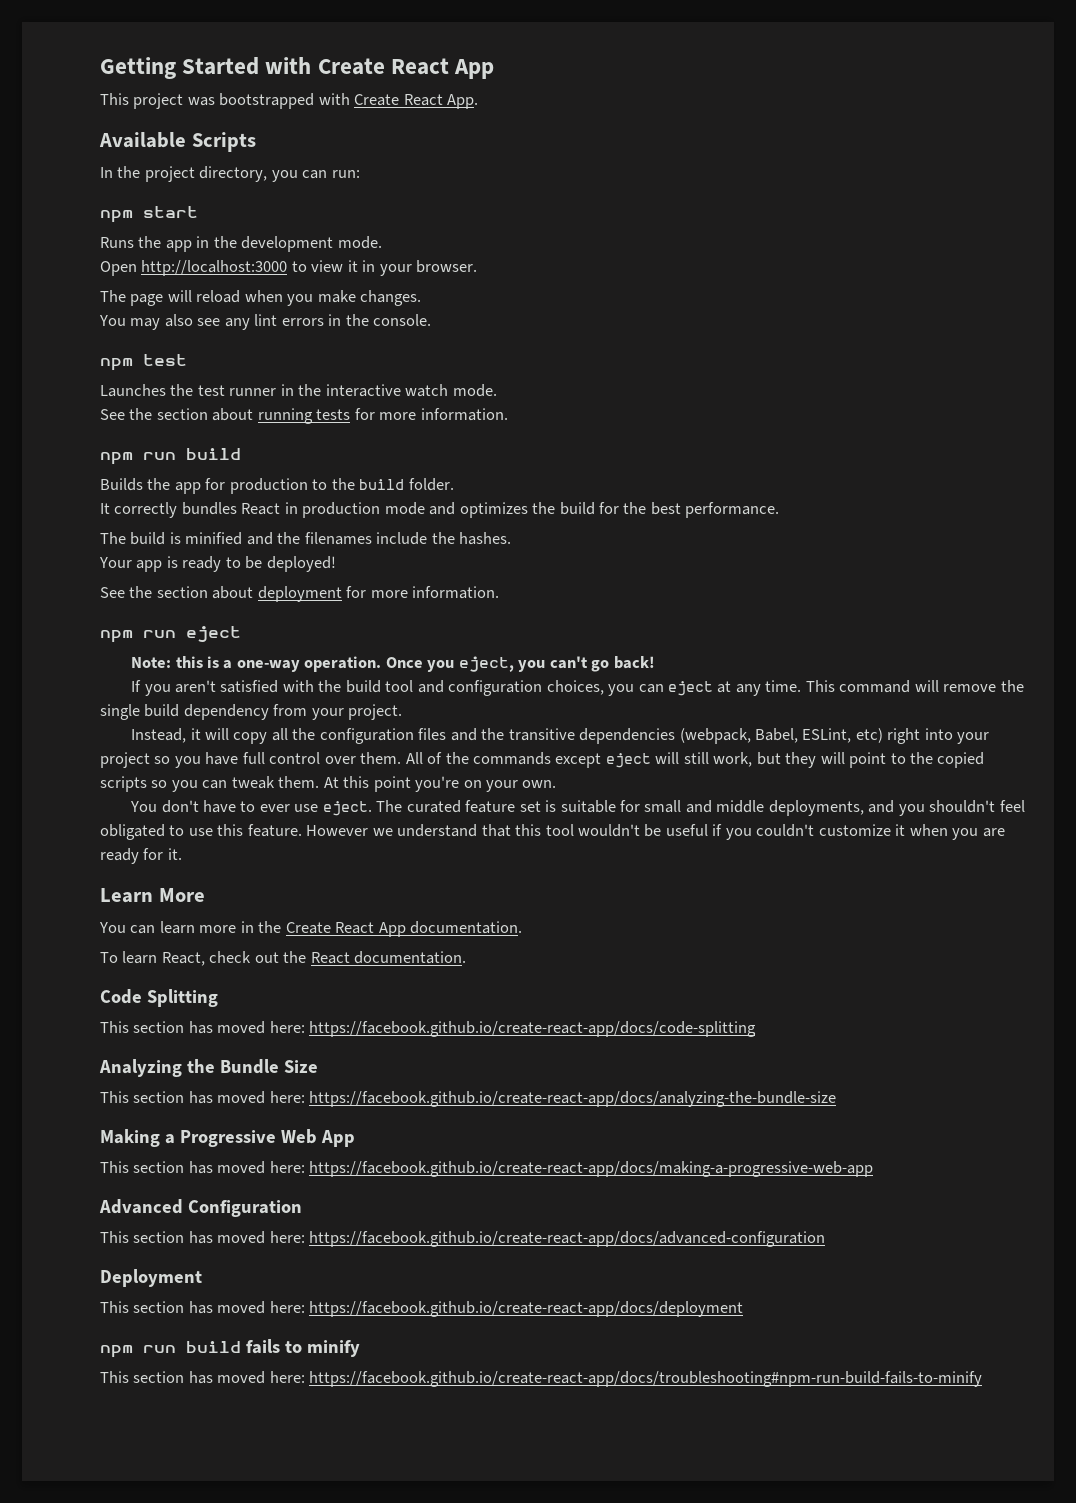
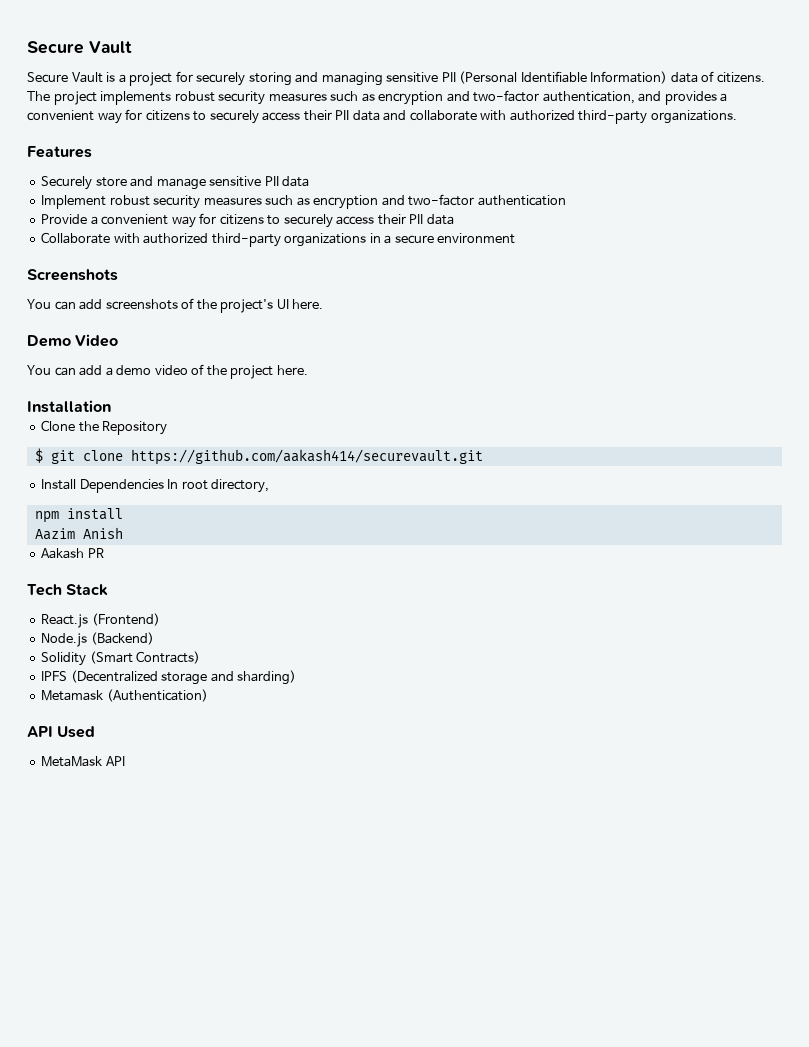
[100,57,495,79] [100,93,479,109] [99,132,256,152] [100,166,360,182] [100,206,198,223] [100,236,382,252] [100,260,478,276] [100,290,422,306] [99,314,432,330] [100,354,187,371] [100,384,497,397] [100,408,508,424] [100,448,241,465] [100,478,454,494] [100,502,780,518] [100,532,512,545] [99,556,336,572] [100,586,500,602] [100,626,241,643] [131,656,655,672] [131,680,1024,696] [100,704,403,720] [131,728,990,744] [100,752,985,768] [100,776,557,792] [130,800,1025,816] [100,824,1005,840] [100,848,182,864] [100,888,205,903] [99,921,523,937] [100,951,467,966] [100,989,218,1007] [100,1021,757,1037] [99,1059,318,1077] [100,1091,837,1107] [100,1129,355,1147] [100,1161,874,1177] [99,1199,302,1217] [100,1231,826,1247] [100,1269,202,1287] [100,1301,744,1317] [100,1339,360,1358] [100,1371,983,1387] Getting Started with Create React App // This project was bootstrapped with Create React App. // Available Scripts // In the project directory, you can run: // npm start // Runs the app in the development mode. // Open http://localhost:3000 to view it in your browser. // The page will reload when you make changes. // You may also see any lint errors in the console. // npm test // Launches the test runner in the interactive watch mode. // See the section about running tests for more information. // npm run build // Builds the app for production to the build folder. // It correctly bundles React in production mode and optimizes the build for the best performance. // The build is minified and the filenames include the hashes. // Your app is ready to be deployed! // See the section about deployment for more information. // npm run eject // Note: this is a one-way operation. Once you eject, you can't go back! // If you aren't satisfied with the build tool and configuration choices, you can eject at any time. This command will remove the single build dependency from your project. // Instead, it will copy all the configuration files and the transitive dependencies (webpack, Babel, ESLint, etc) right into your project so you have full control over them. All of the commands except eject will still work, but they will point to the copied scripts so you can tweak them. At this point you're on your own. // You don't have to ever use eject. The curated feature set is suitable for small and middle deployments, and you shouldn't feel obligated to use this feature. However we understand that this tool wouldn't be useful if you couldn't customize it when you are ready for it. // Learn More // You can learn more in the Create React App documentation. // To learn React, check out the React documentation. // Code Splitting // This section has moved here: https://facebook.github.io/create-react-app/docs/code-splitting // Analyzing the Bundle Size // This section has moved here: https://facebook.github.io/create-react-app/docs/analyzing-the-bundle-size // Making a Progressive Web App // This section has moved here: https://facebook.github.io/create-react-app/docs/making-a-progressive-web-app // Advanced Configuration // This section has moved here: https://facebook.github.io/create-react-app/docs/advanced-configuration // Deployment // This section has moved here: https://facebook.github.io/create-react-app/docs/deployment // npm run build fails to minify // This section has moved here: https://facebook.github.io/create-react-app/docs/troubleshooting#npm-run-build-fails-to-minify -> [27,41,132,54] [27,71,765,86] [27,90,728,105] [27,109,737,124] [27,146,92,158] [41,176,310,190] [41,194,566,209] [41,213,454,228] [41,232,516,247] [27,269,118,281] [27,298,324,313] [27,334,119,347] [27,364,308,379] [27,400,111,413] [41,420,168,435] [34,448,483,465] [41,479,270,493] [34,508,123,523] [34,527,123,540] [41,548,104,559] [27,584,109,596] [41,613,160,628] [41,632,154,647] [41,651,201,666] [41,670,297,685] [41,689,208,702] [27,726,96,738] [41,756,125,767] Secure Vault // Secure Vault is a project for securely storing and managing sensitive PII (Personal Identifiable Information) data of citizens. The project implements robust security measures such as encryption and two-factor authentication, and provides a convenient way for citizens to securely access their PII data and collaborate with authorized third-party organizations. // Features // Securely store and manage sensitive PII data // Implement robust security measures such as encryption and two-factor authentication // Provide a convenient way for citizens to securely access their PII data // Collaborate with authorized third-party organizations in a secure environment // Screenshots // You can add screenshots of the project's UI here. // Demo Video // You can add a demo video of the project here. // Installation // Clone the Repository // $ git clone https://github.com/aakash414/securevault.git // Install Dependencies In root directory, // npm install // Aazim Anish // Aakash PR // Tech Stack // React.js (Frontend) // Node.js (Backend) // Solidity (Smart Contracts) // IPFS (Decentralized storage and sharding) // Metamask (Authentication) // API Used // MetaMask API

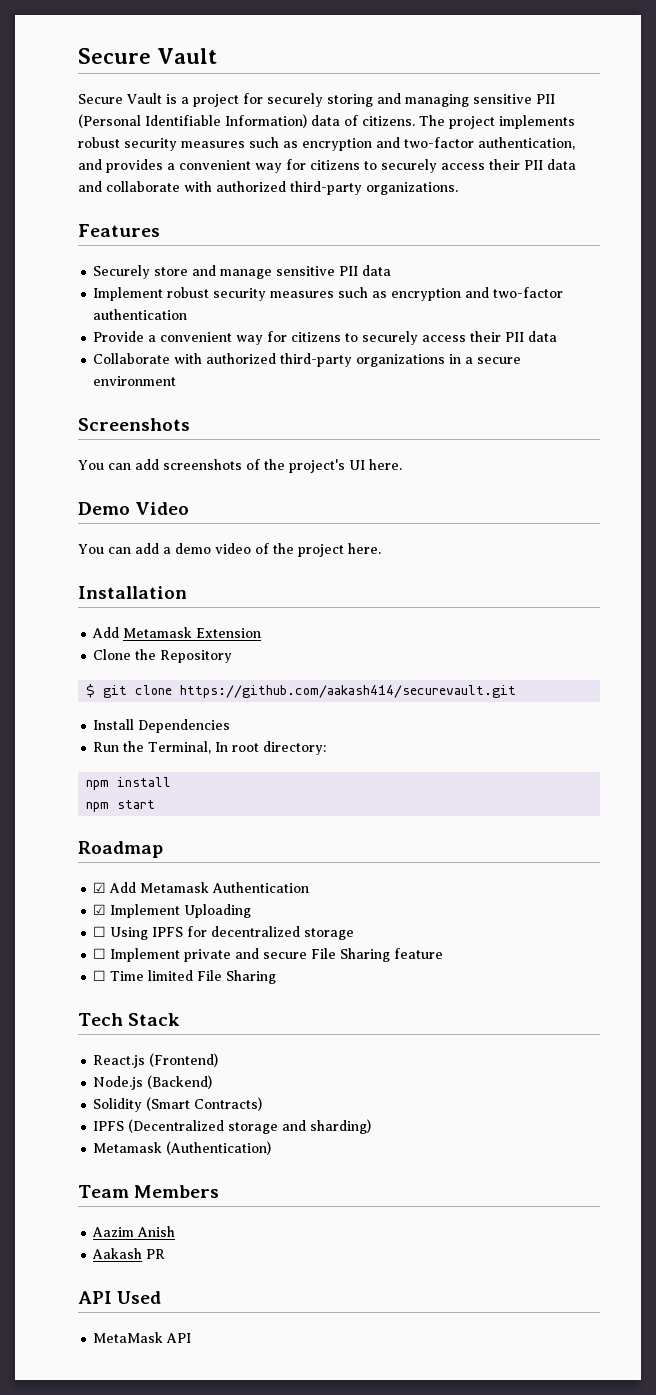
(111, 406) none -> [92,627,262,638] // Add Metamask Extension
(164, 486) none -> [93,741,212,754] // Run the Terminal,
[211,479,270,493] directory, -> [263,741,327,755] directory:
[34,527,123,540] [41,548,104,559] Aazim Anish // Aakash PR -> [86,800,156,812] [78,841,163,858] [93,882,310,893] [93,904,252,918] [93,926,355,940] [93,948,444,962] [93,970,277,984] npm start // Roadmap // ☑ Add Metamask Authentication // ☑ Implement Uploading // ☐ Using IPFS for decentralized storage // ☐ Implement private and secure File Sharing feature // ☐ Time limited File Sharing
(208, 695) none -> [78,1185,220,1198] [92,1226,176,1237] [92,1248,166,1259] // Team Members // Aazim Anish // Aakash PR

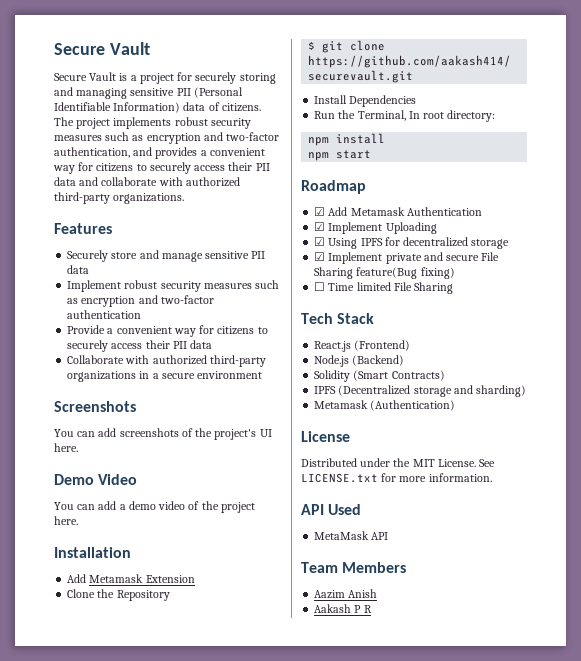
[93,926,107,937] ☐ -> [314,237,326,246] ☑
[93,948,107,959] ☐ -> [314,252,326,261] ☑
[394,948,444,959] feature -> [356,267,455,279] feature(Bug fixing)
(272, 1148) none -> [301,431,350,442] [301,458,496,467] [301,473,492,483] [301,504,362,515] [314,531,389,540] // License // Distributed under the MIT License. See LICENSE.txt for more information. // API Used // MetaMask API
[146,1249,166,1259] [78,1291,162,1304] [93,1332,192,1343] PR // API Used // MetaMask API -> [354,605,372,613] P R

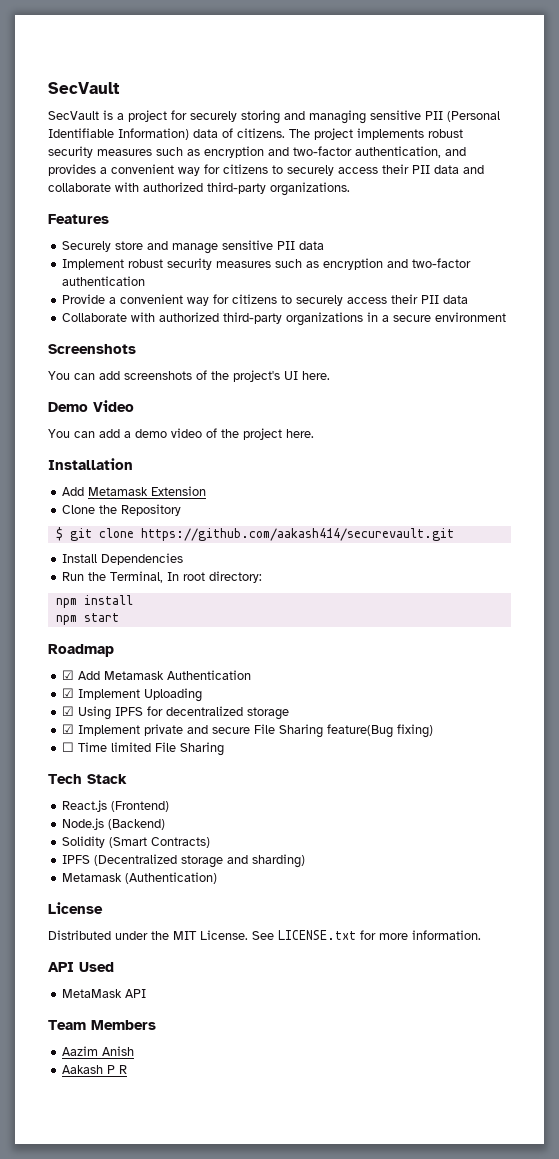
[54,42,150,55] [54,72,117,81] Secure Vault // Secure Vault -> [48,82,120,94] [48,111,99,120] SecVault // SecVault

